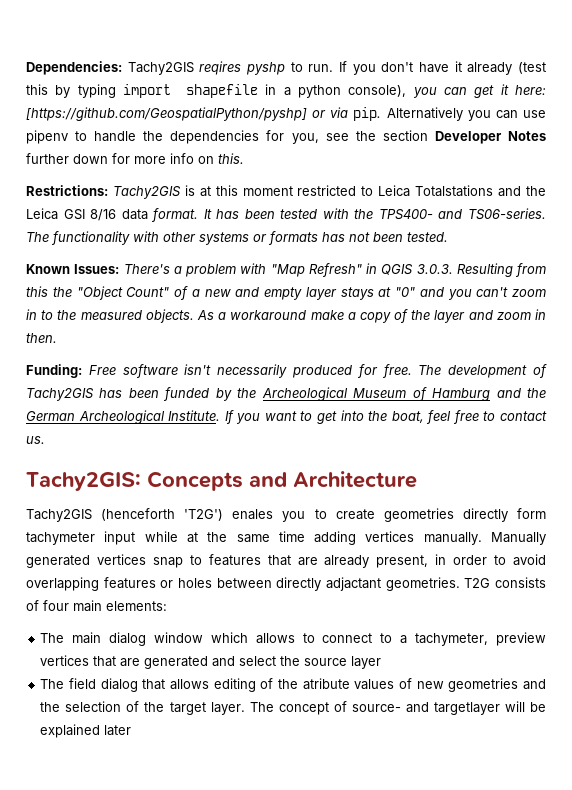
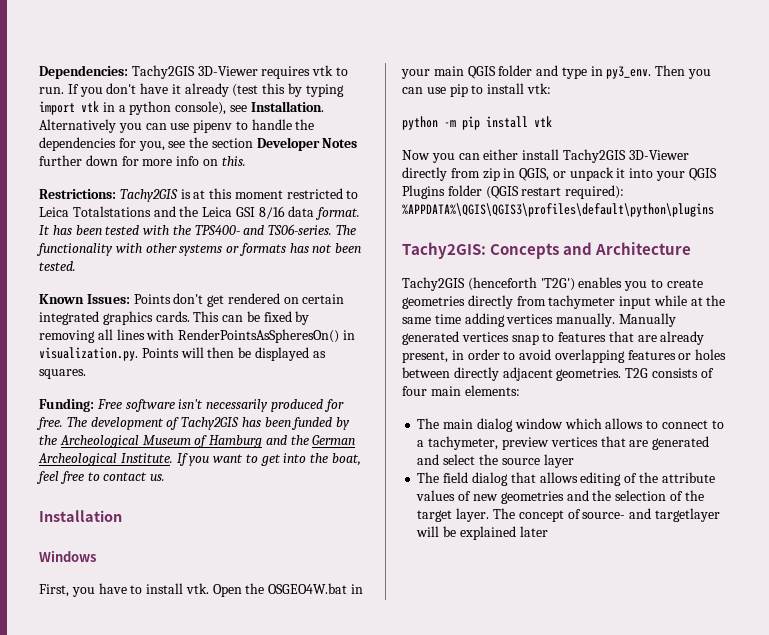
[199,61,285,75] reqires pyshp -> [197,65,334,79] 3D-Viewer requires vtk
[185,84,258,98] shapefile -> [81,101,99,112] vtk
[412,84,546,98] [26,107,382,121] you can get it here: [https://github.com/GeospatialPython/pyshp] or via pip. -> [229,101,324,112] see Installation.
[123,263,546,277] [26,286,546,300] [26,309,546,323] [26,333,57,343] There's a problem with "Map Refresh" in QGIS 3.0.3. Resulting from this the "Object Count" of a new and empty layer stays at "0" and you can't zoom in to the measured objects. As a workaround make a copy of the layer and zoom in then. -> [133,293,345,307] [39,311,310,325] [39,329,355,343] [39,347,326,361] [39,369,86,379] Points don't get rendered on certain integrated graphics cards. This can be fixed by removing all lines with RenderPointsAsSpheresOn() in visualization.py. Points will then be displayed as squares.
(45, 440) none -> [39,510,122,522] [39,550,96,562] [39,583,364,597] [401,65,712,79] [402,83,551,97] [402,116,552,130] [402,149,689,163] [402,167,717,181] [402,185,625,199] [402,203,714,217] // Installation // Windows // First, you have to install vtk. Open the OSGEO4W.bat in your main QGIS folder and type in py3_env. Then you can use pip to install vtk: // python -m pip install vtk // Now you can either install Tachy2GIS 3D-Viewer directly from zip in QGIS, or unpack it into your QGIS Plugins folder (QGIS restart required): %APPDATA%\QGIS\QGIS3\profiles\default\python\plugins
[232,509,274,520] enales -> [578,277,623,288] enables
[516,508,546,519] form -> [516,296,546,306] from
[326,577,381,591] adjactant -> [502,367,553,381] adjacent
[302,678,350,690] atribute -> [661,472,715,483] attribute

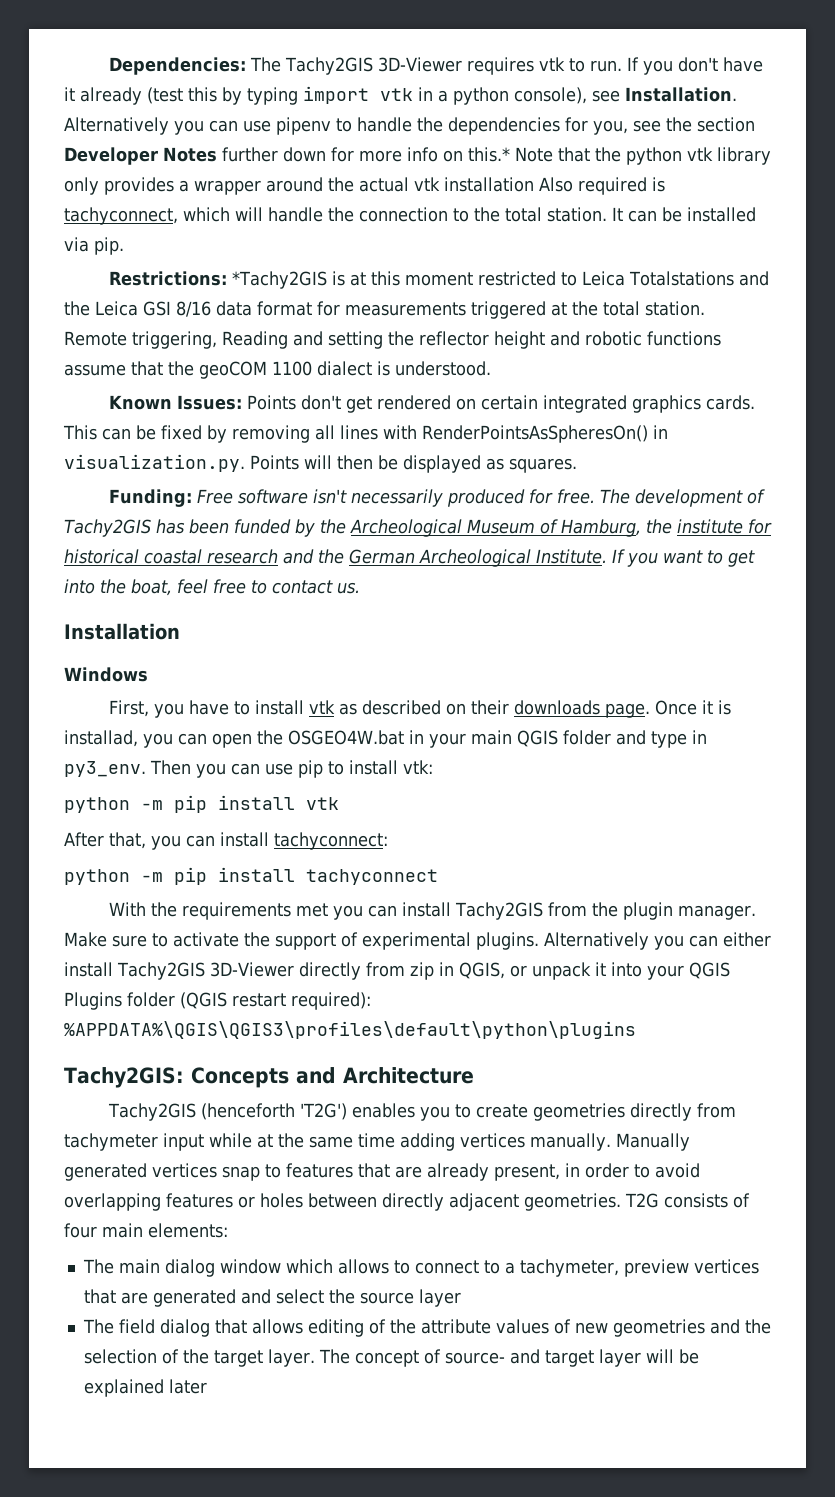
(128, 72) none -> [250,57,282,72] The
[221,156,246,166] this. -> [468,147,771,165] [64,177,665,195] [64,207,756,225] [64,237,124,255] this.* Note that the python vtk library only provides a wrapper around the actual vtk installation Also required is tachyconnect, which will handle the connection to the total station. It can be installed via pip.
[119,189,178,202] Tachy2GIS -> [232,271,328,289] *Tachy2GIS
[315,207,361,220] [39,224,357,235] [36,243,362,256] [39,261,76,271] format. It has been tested with the TPS400- and TS06-series. The functionality with other systems or formats has not been tested. -> [257,301,705,319] [64,331,721,349] [64,361,491,379] format for measurements triggered at the total station. Remote triggering, Reading and setting the reflector height and robotic functions assume that the geoCOM 1100 dialect is understood.
[209,435,263,448] Hamburg -> [560,519,772,537] [64,549,278,564] Hamburg, the institute for historical coastal research
[185,583,242,597] vtk. Open -> [309,700,732,718] [64,730,252,748] vtk as described on their downloads page. Once it is installad, you can open
[402,150,430,160] Now -> [64,832,388,850] [64,867,438,885] [109,902,757,920] [64,932,649,950] After that, you can install tachyconnect: // python -m pip install tachyconnect // With the requirements met you can install Tachy2GIS from the plugin manager. Make sure to activate the support of experimental plugins. Alternatively
[654,508,720,522] targetlayer -> [544,1349,641,1367] target layer

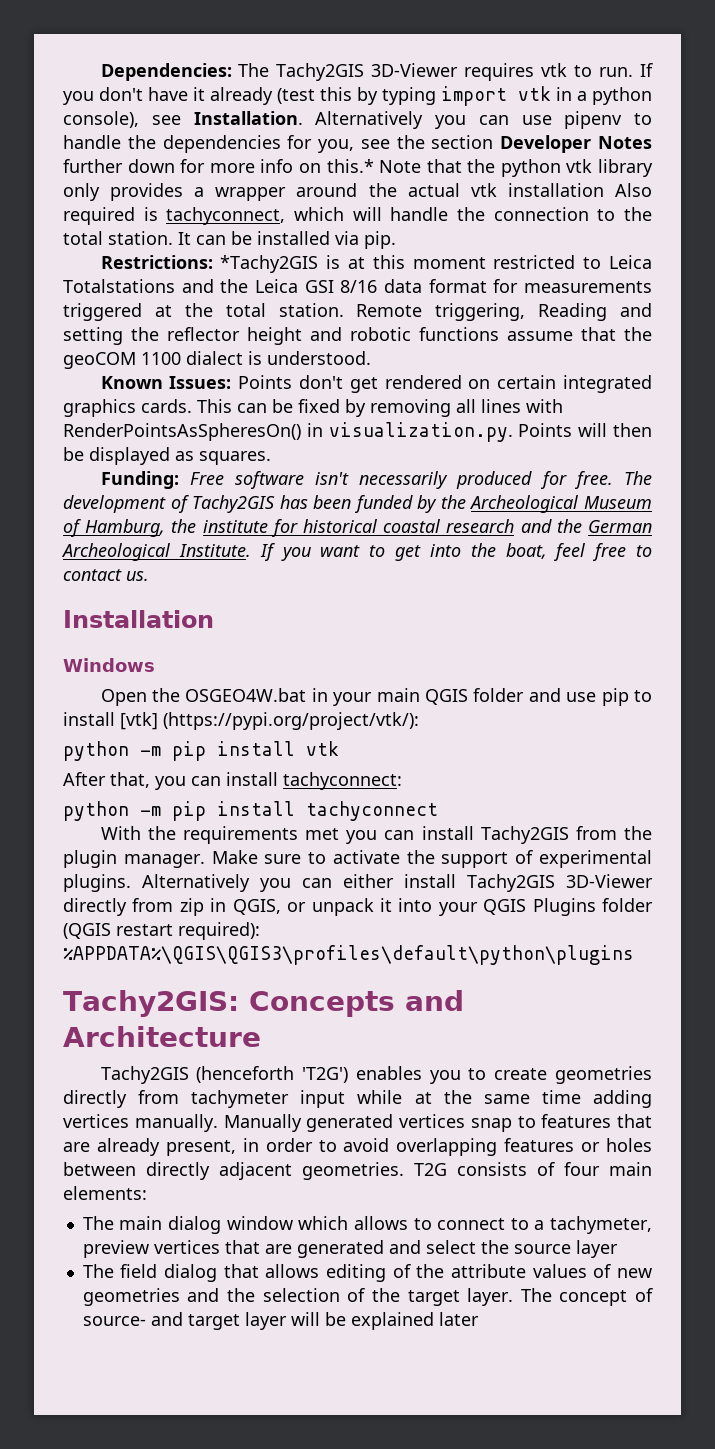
[109,700,732,718] [64,730,252,748] First, you have to install vtk as described on their downloads page. Once it is installad, you can open -> [100,689,147,706] Open
[650,730,707,748] [64,760,260,778] type in py3_env. Then you can -> (561, 695) none
[403,760,433,774] vtk: -> [120,712,419,730] [vtk] (https://pypi.org/project/vtk/):

